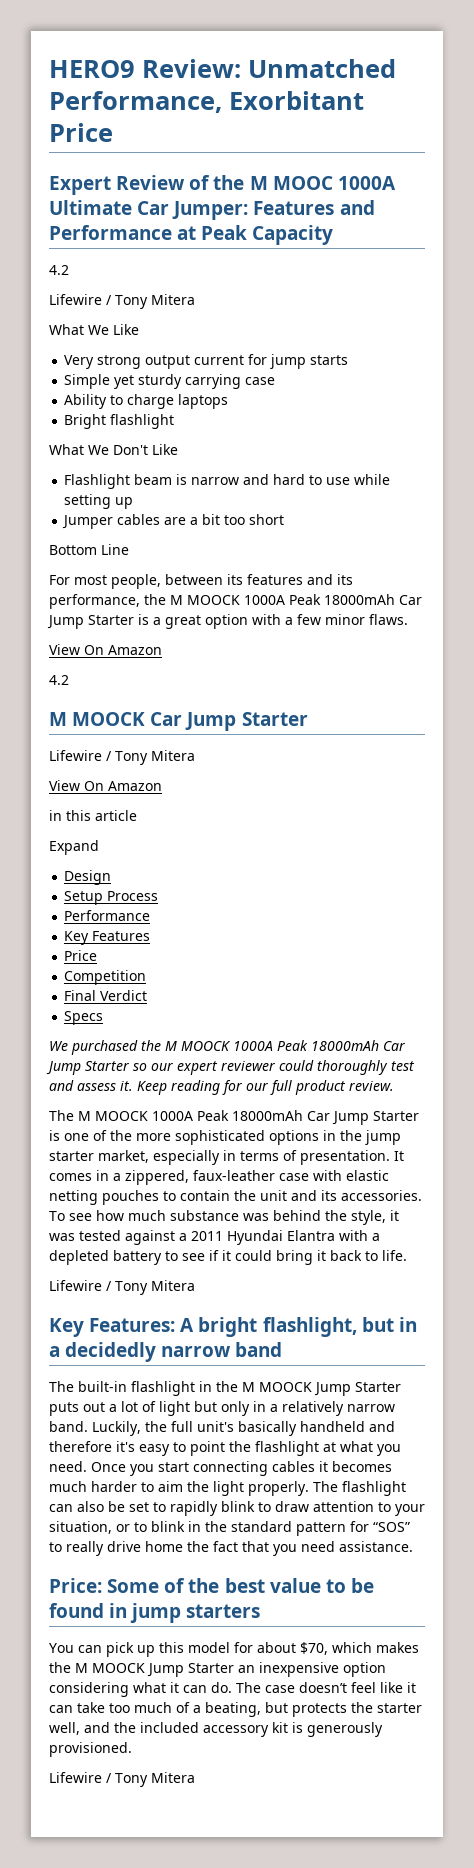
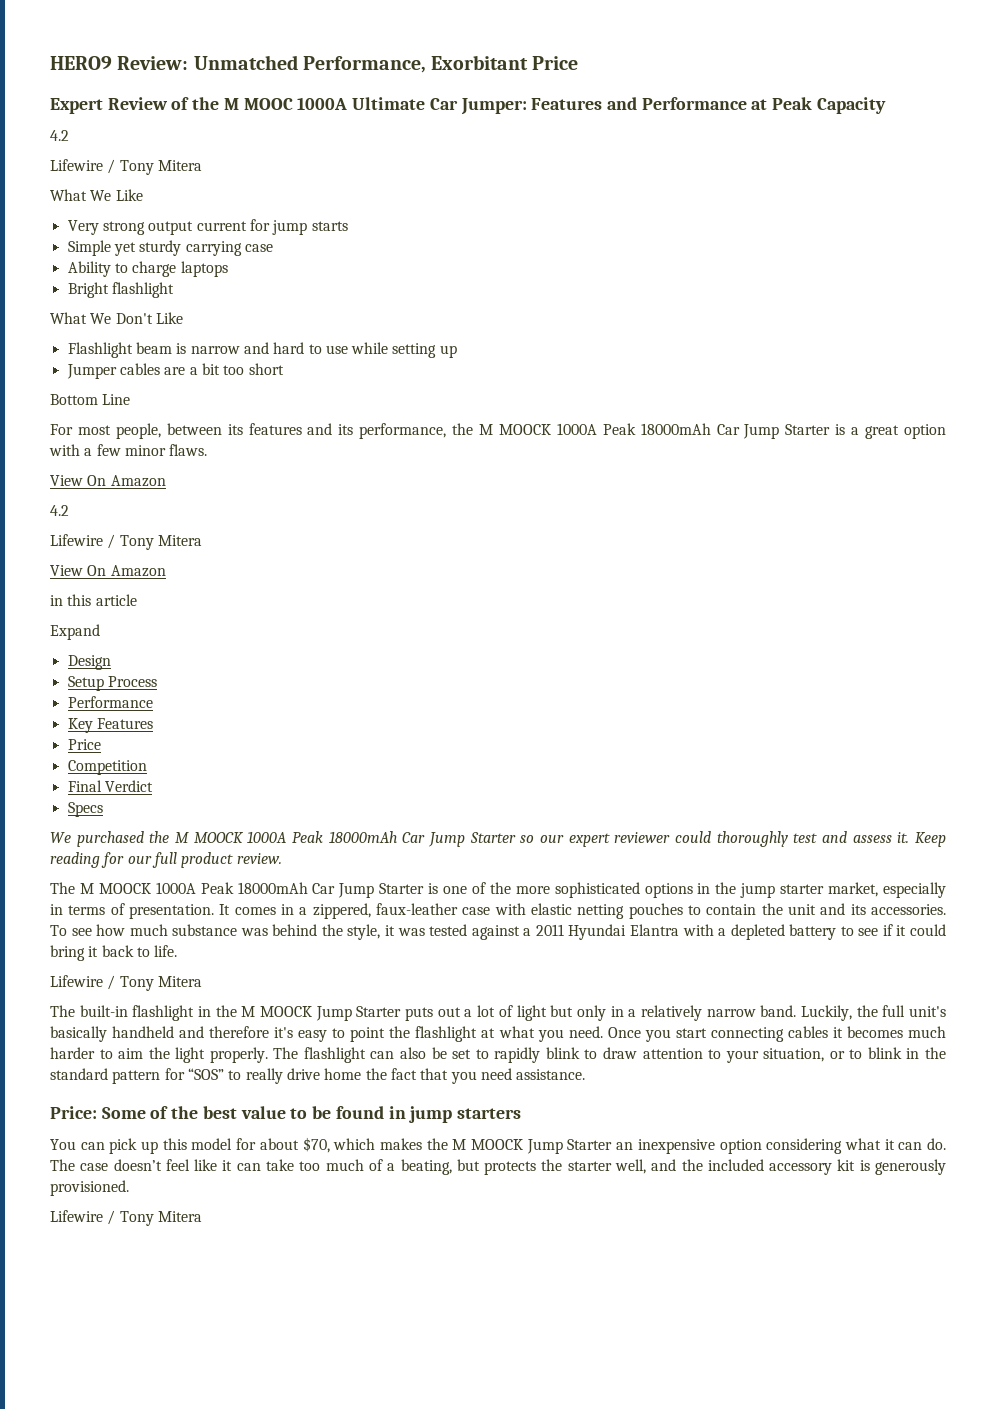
[49,712,308,731] // M MOOCK Car Jump Starter -> (69, 510) none
[49,1317,417,1337] [49,1342,283,1362] // Key Features: A bright flashlight, but in a decidedly narrow band -> (202, 981) none

